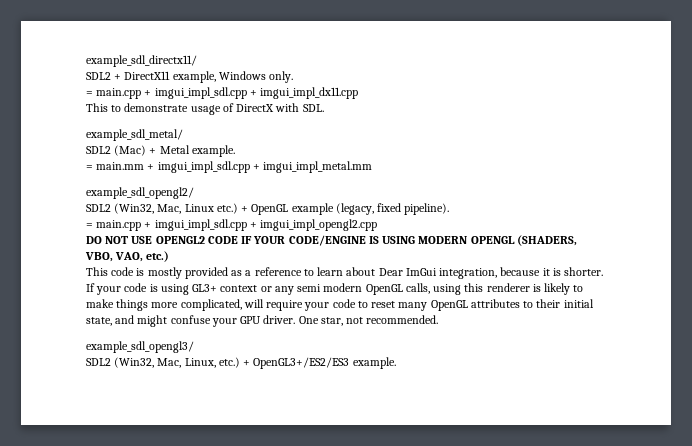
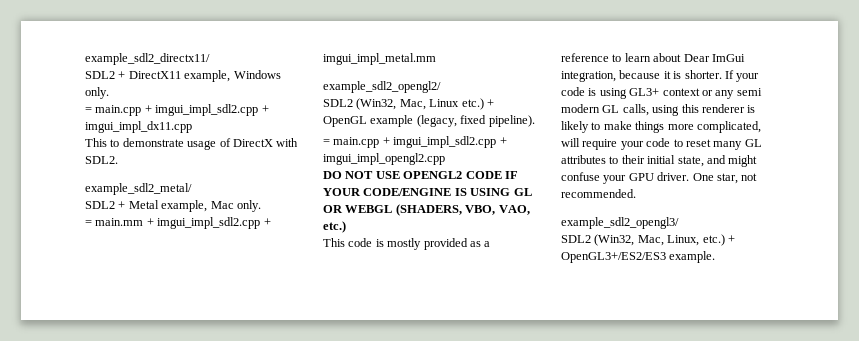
[86,55,197,67] example_sdl_directx11/ -> [85,53,210,65] example_sdl2_directx11/
[154,87,247,99] imgui_impl_sdl.cpp -> [155,104,259,116] imgui_impl_sdl2.cpp
[302,104,324,112] [86,129,183,141] [86,145,147,156] SDL. // example_sdl_metal/ // SDL2 (Mac) -> [85,156,118,164] [85,183,192,195] [85,201,115,209] SDL2. // example_sdl2_metal/ // SDL2
[191,145,235,157] example. -> [161,200,261,212] example, Mac only.
[157,161,250,173] imgui_impl_sdl.cpp -> [157,217,261,229] imgui_impl_sdl2.cpp
[86,187,194,199] example_sdl_opengl2/ -> [323,81,441,93] example_sdl2_opengl2/
[154,219,247,231] imgui_impl_sdl.cpp -> [393,136,497,148] imgui_impl_sdl2.cpp
[418,236,515,244] MODERN OPENGL -> [513,188,532,196] [323,205,393,213] GL OR WEBGL
[365,284,403,295] OpenGL -> [602,105,620,113] GL
[430,300,468,311] OpenGL -> [744,139,762,147] GL
[86,341,194,353] example_sdl_opengl3/ -> [561,217,679,229] example_sdl2_opengl3/

